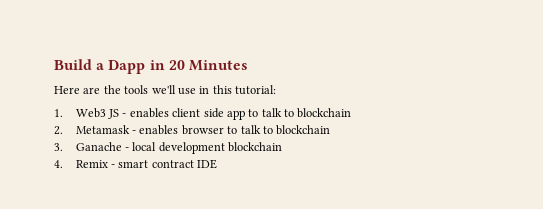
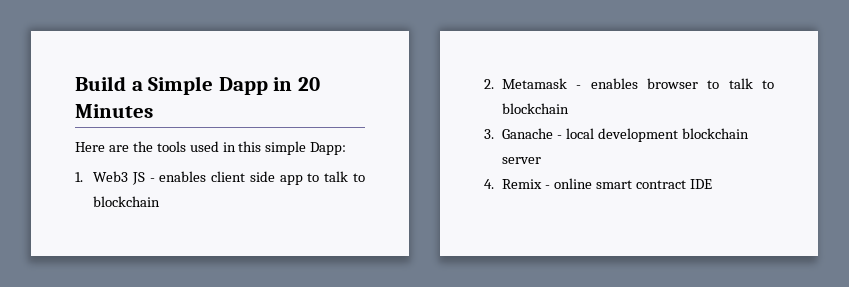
(105, 66) none -> [148,76,214,95] Simple
[151,85,276,95] we'll use in this tutorial: -> [189,141,347,155] used in this simple Dapp:
(283, 147) none -> [502,157,542,164] server
(116, 166) none -> [554,178,593,189] online

